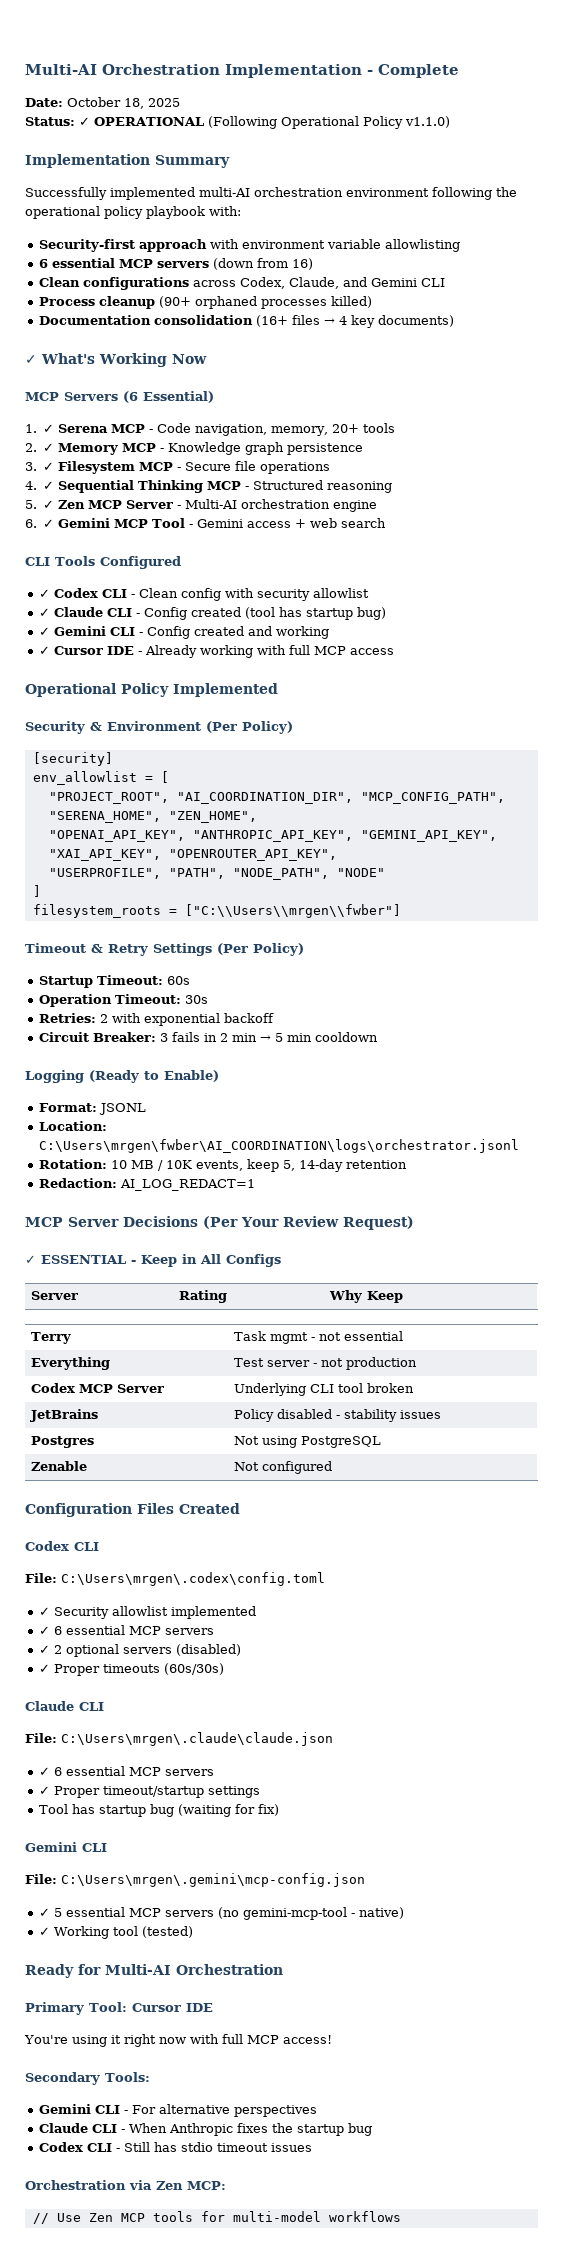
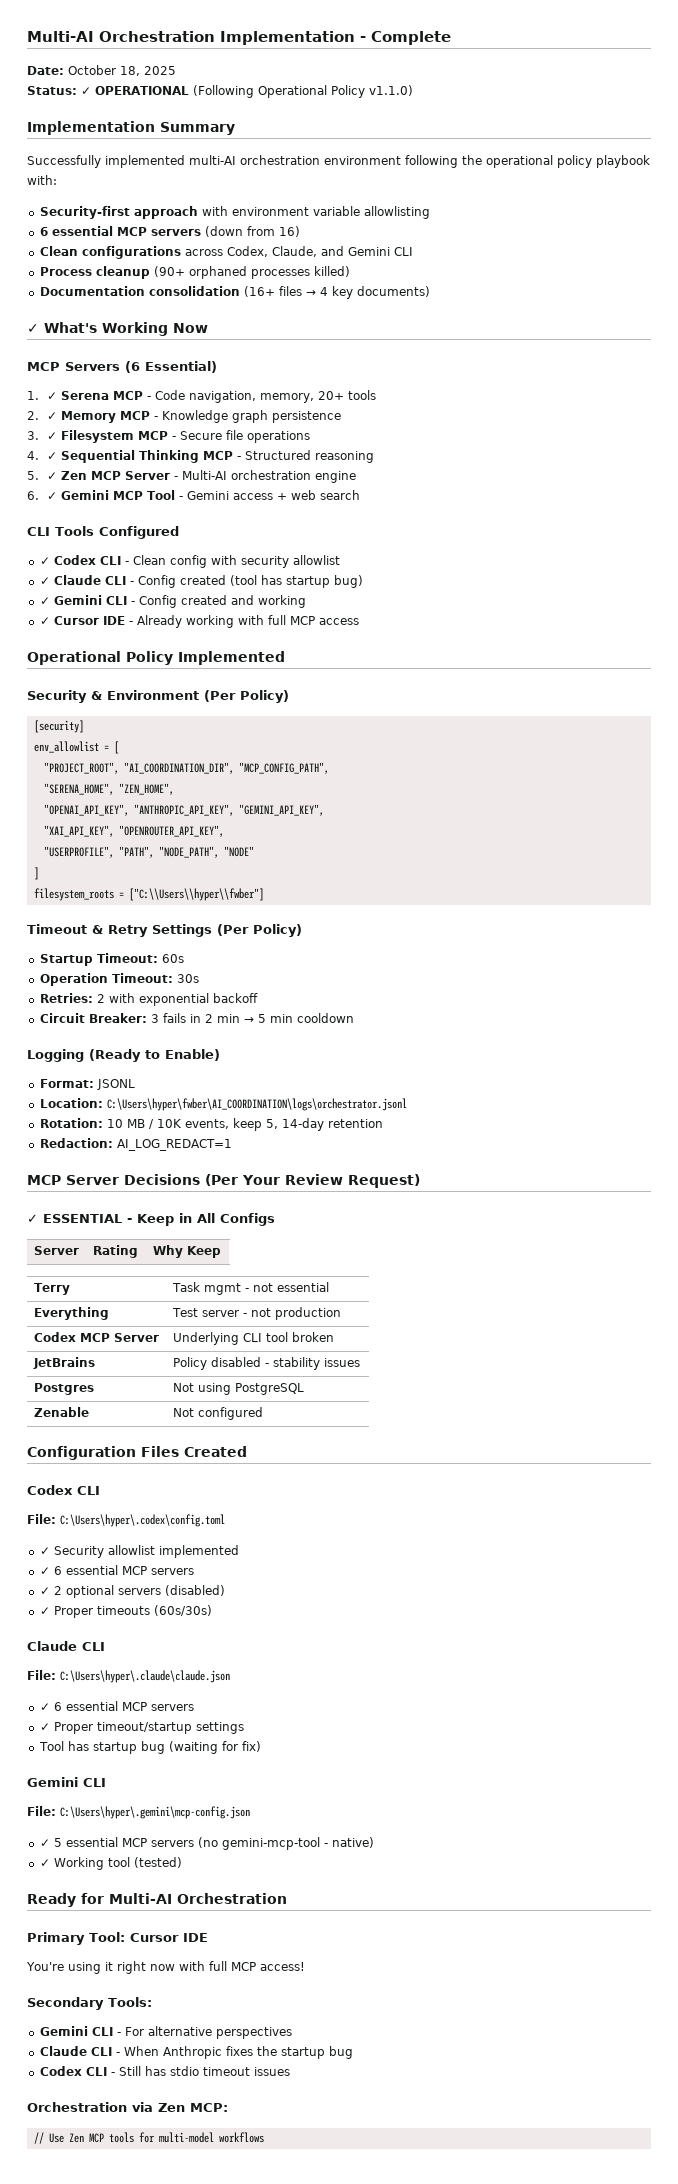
[184,904,401,918] ["C:\\Users\\mrgen\\fwber"] -> [128,888,264,901] ["C:\\Users\\hyper\\fwber"]
[38,1139,519,1153] C:\Users\mrgen\fwber\AI_COORDINATION\logs\orchestrator.jsonl -> [106,1098,407,1111] C:\Users\hyper\fwber\AI_COORDINATION\logs\orchestrator.jsonl
[61,1572,325,1586] C:\Users\mrgen\.codex\config.toml -> [60,1514,225,1527] C:\Users\hyper\.codex\config.toml
[61,1732,333,1746] C:\Users\mrgen\.claude\claude.json -> [60,1670,230,1683] C:\Users\hyper\.claude\claude.json
[61,1873,365,1887] C:\Users\mrgen\.gemini\mcp-config.json -> [60,1806,250,1819] C:\Users\hyper\.gemini\mcp-config.json

